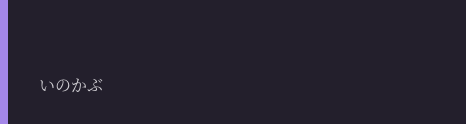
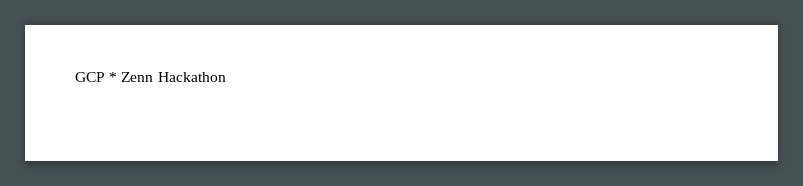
[39,78,103,93] いのかぶ -> [75,72,226,82] GCP * Zenn Hackathon

